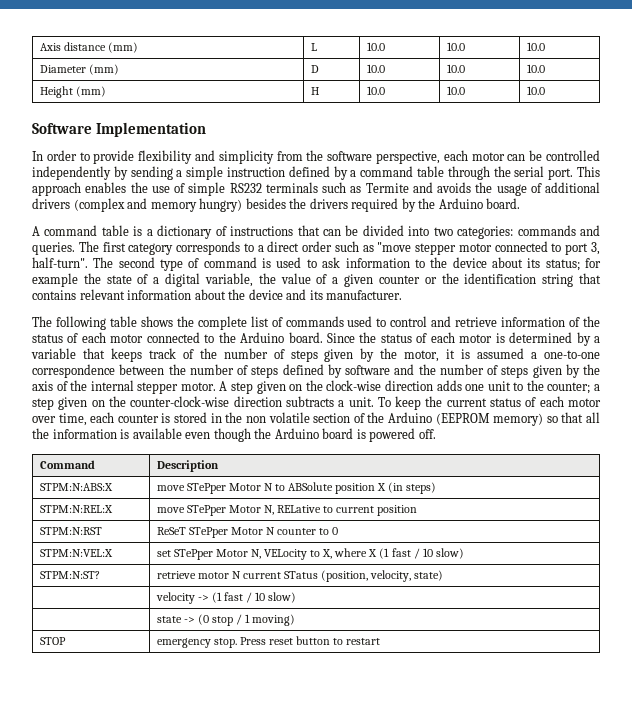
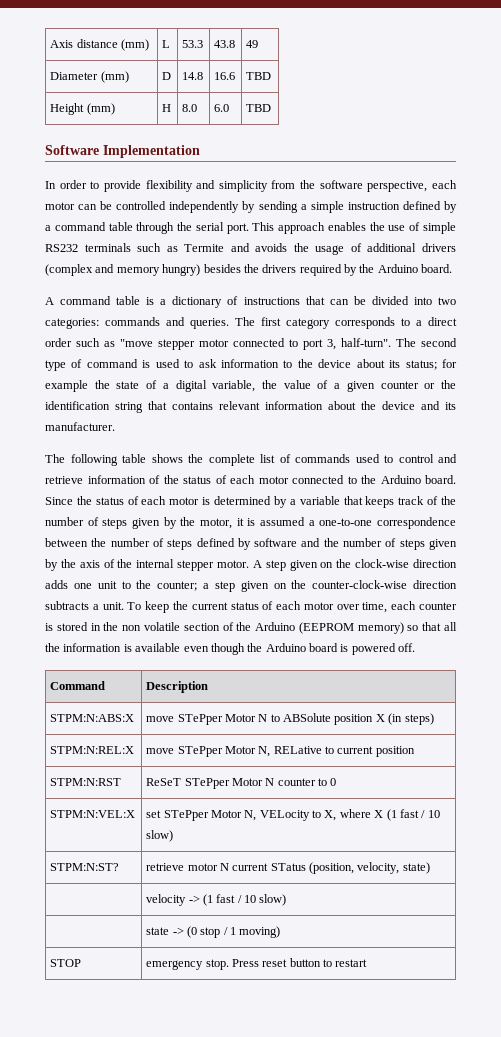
[366,42,385,51] [446,42,465,51] [526,42,545,51] 10.0 | 10.0 | 10.0 -> [182,40,204,48] [214,40,236,48] [246,40,259,48] 53.3 | 43.8 | 49
[366,64,385,73] [446,64,465,73] [526,64,545,73] 10.0 | 10.0 | 10.0 -> [182,72,204,80] [214,72,236,80] [246,72,272,80] 14.8 | 16.6 | TBD
[366,86,385,95] [446,86,465,95] [526,86,545,95] 10.0 | 10.0 | 10.0 -> [182,104,198,112] [214,104,230,112] [246,104,272,112] 8.0 | 6.0 | TBD

